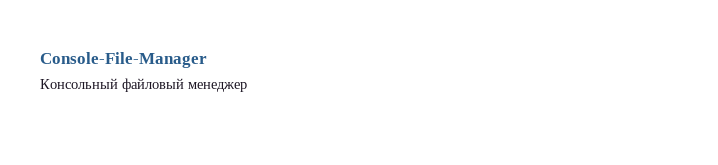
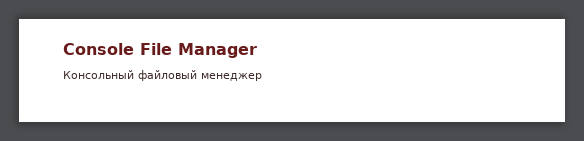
[40,52,207,68] Console-File-Manager -> [63,43,257,58] Console File Manager

